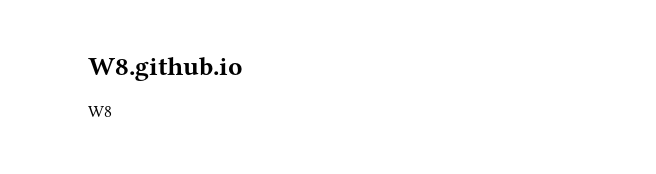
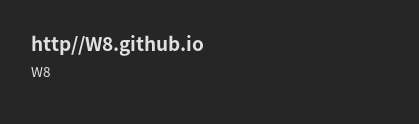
[88,57,243,81] W8.github.io -> [31,35,204,56] http//W8.github.io

